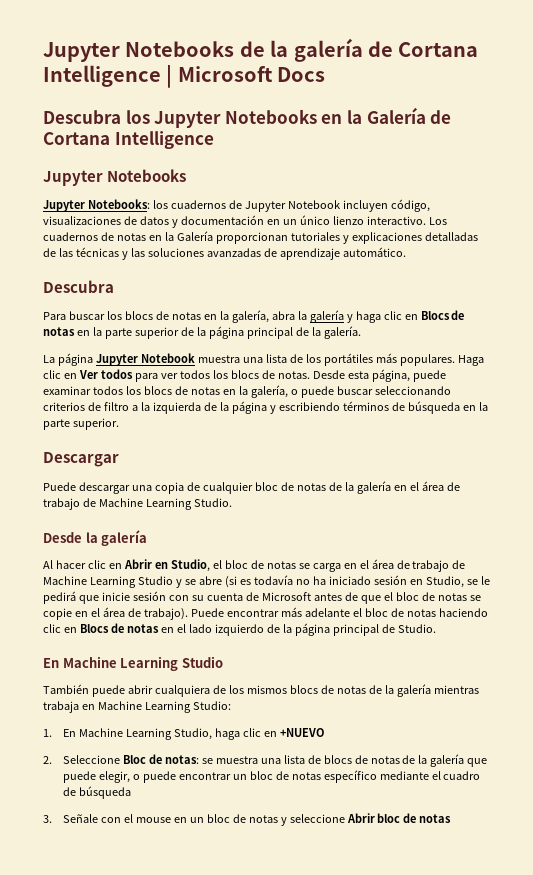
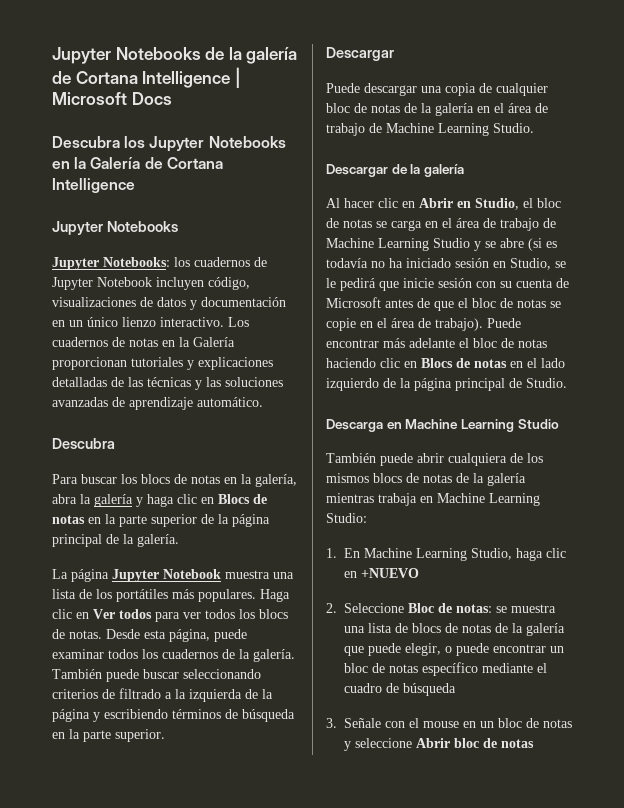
[143,385,298,398] blocs de notas en la galería, o -> [162,649,295,662] [52,669,102,679] cuadernos de la galería. También
[103,402,129,411] filtro -> [119,688,161,699] filtrado
[43,532,82,543] Desde -> [326,164,408,177] Descargar de
[43,658,59,668] En -> [326,419,402,432] Descarga en

